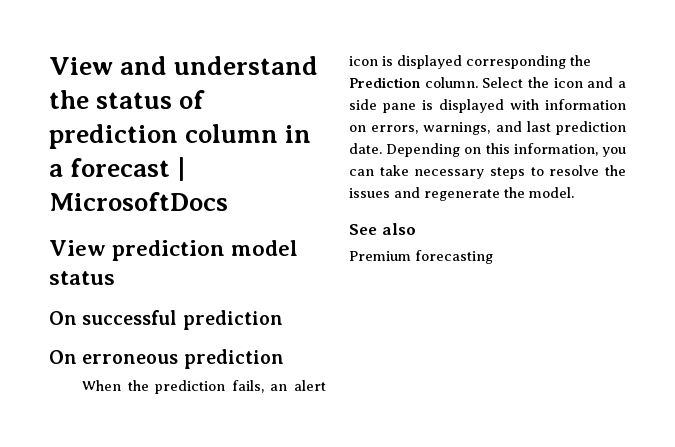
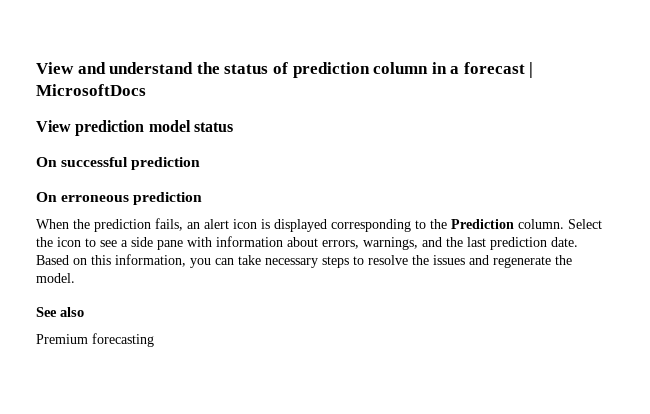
(566, 62) none -> [415,220,426,229] to
[587,77,614,88] and -> [85,238,117,247] to see
[422,99,504,113] is displayed -> (183, 245) none
[349,125,366,132] on -> [287,237,318,247] about
(522, 126) none -> [446,237,463,247] the
[386,143,461,157] Depending -> [36,255,69,265] Based

